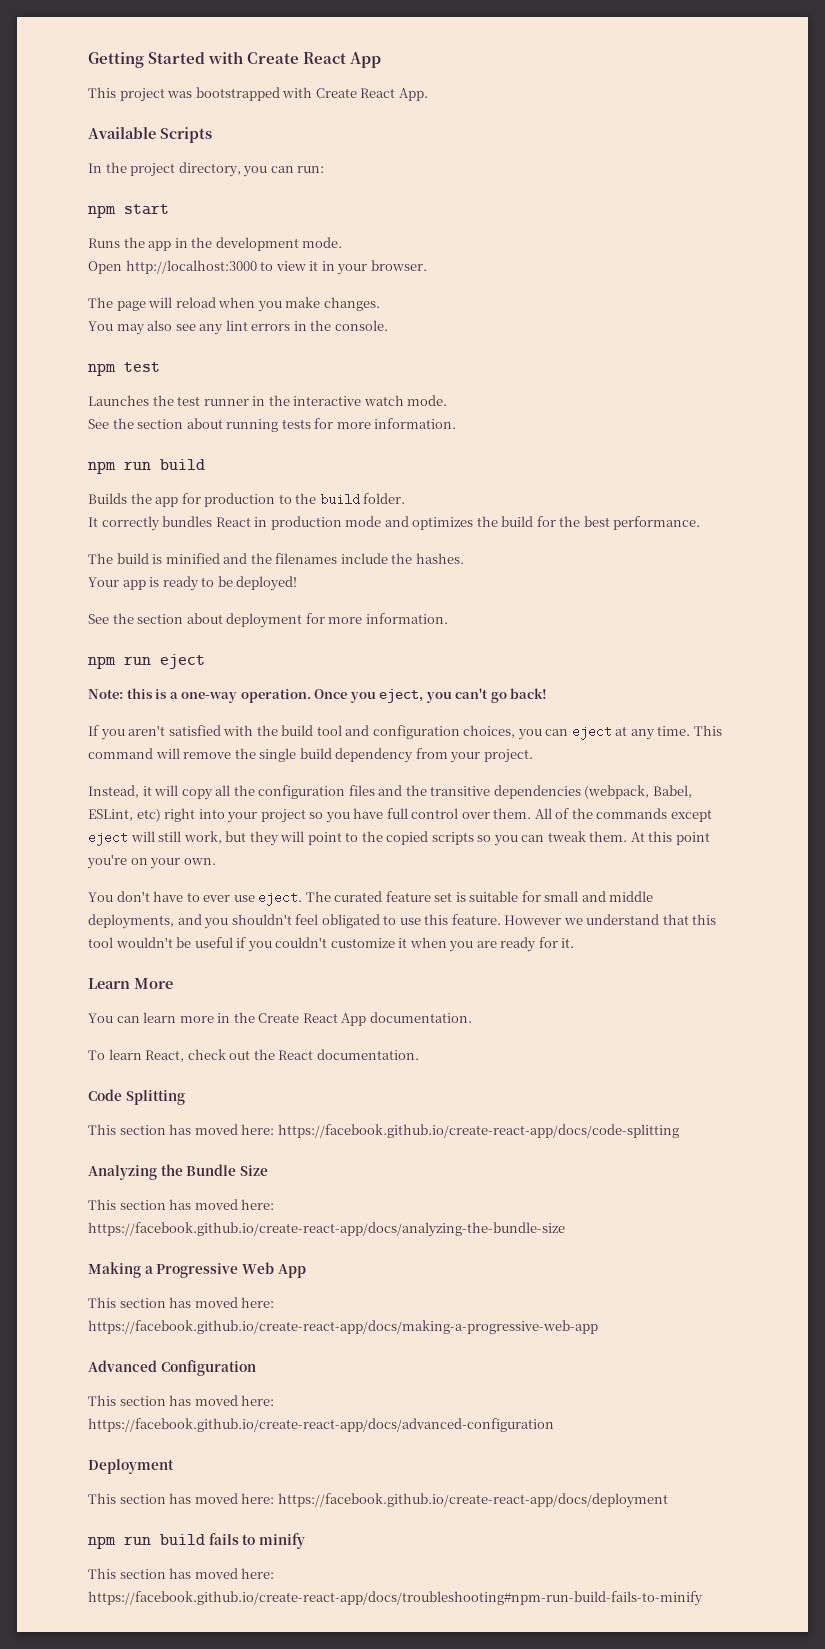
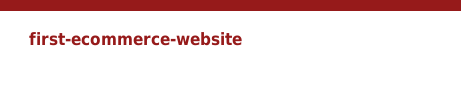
[88,51,382,68] [88,87,428,102] [88,127,212,143] [88,162,325,177] [88,204,169,218] [88,237,343,251] [88,260,427,275] [88,297,380,312] [88,320,388,335] [88,362,160,376] [88,395,448,406] [88,418,457,432] [88,459,205,474] [88,493,406,507] [88,516,701,531] [88,553,464,564] [88,576,298,591] [88,613,448,628] [88,654,205,669] [88,688,548,703] [88,725,722,740] [88,748,533,763] [88,785,692,800] [88,808,712,823] [88,831,710,846] [87,854,216,869] [88,891,654,906] [88,914,717,929] [88,937,575,952] [88,978,173,989] [88,1012,472,1026] [88,1049,419,1062] [88,1089,185,1105] [88,1124,679,1138] [88,1164,268,1180] [88,1199,275,1210] [88,1222,565,1237] [88,1262,306,1278] [88,1297,275,1308] [88,1320,598,1334] [88,1360,256,1376] [88,1395,275,1406] [88,1418,554,1432] [88,1459,174,1474] [88,1493,668,1508] [88,1533,305,1549] [88,1568,275,1579] [88,1591,703,1606] Getting Started with Create React App // This project was bootstrapped with Create React App. // Available Scripts // In the project directory, you can run: // npm start // Runs the app in the development mode. // Open http://localhost:3000 to view it in your browser. // The page will reload when you make changes. // You may also see any lint errors in the console. // npm test // Launches the test runner in the interactive watch mode. // See the section about running tests for more information. // npm run build // Builds the app for production to the build folder. // It correctly bundles React in production mode and optimizes the build for the best performance. // The build is minified and the filenames include the hashes. // Your app is ready to be deployed! // See the section about deployment for more information. // npm run eject // Note: this is a one-way operation. Once you eject, you can't go back! // If you aren't satisfied with the build tool and configuration choices, you can eject at any time. This command will remove the single build dependency from your project. // Instead, it will copy all the configuration files and the transitive dependencies (webpack, Babel, ESLint, etc) right into your project so you have full control over them. All of the commands except eject will still work, but they will point to the copied scripts so you can tweak them. At this point you're on your own. // You don't have to ever use eject. The curated feature set is suitable for small and middle deployments, and you shouldn't feel obligated to use this feature. However we understand that this tool wouldn't be useful if you couldn't customize it when you are ready for it. // Learn More // You can learn more in the Create React App documentation. // To learn React, check out the React documentation. // Code Splitting // This section has moved here: https://facebook.github.io/create-react-app/docs/code-splitting // Analyzing the Bundle Size // This section has moved here: https://facebook.github.io/create-react-app/docs/analyzing-the-bundle-size // Making a Progressive Web App // This section has moved here: https://facebook.github.io/create-react-app/docs/making-a-progressive-web-app // Advanced Configuration // This section has moved here: https://facebook.github.io/create-react-app/docs/advanced-configuration // Deployment // This section has moved here: https://facebook.github.io/create-react-app/docs/deployment // npm run build fails to minify // This section has moved here: https://facebook.github.io/create-react-app/docs/troubleshooting#npm-run-build-fails-to-minify -> [29,32,242,46] first-ecommerce-website

